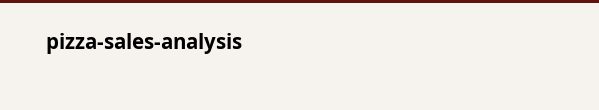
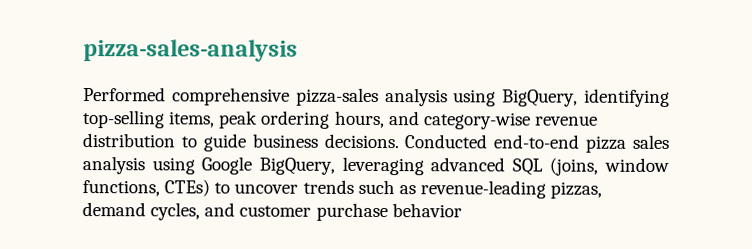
(242, 43) none -> [83,87,670,107] [82,110,598,130] [82,133,669,153] [82,156,669,176] [82,179,603,199] [82,202,462,222] // Performed comprehensive pizza-sales analysis using BigQuery, identifying top-selling items, peak ordering hours, and category-wise revenue distribution to guide business decisions. Conducted end-to-end pizza sales analysis using Google BigQuery, leveraging advanced SQL (joins, window functions, CTEs) to uncover trends such as revenue-leading pizzas, demand cycles, and customer purchase behavior

